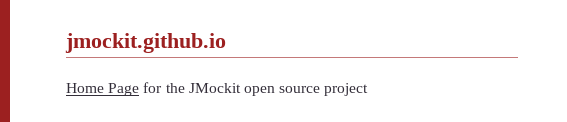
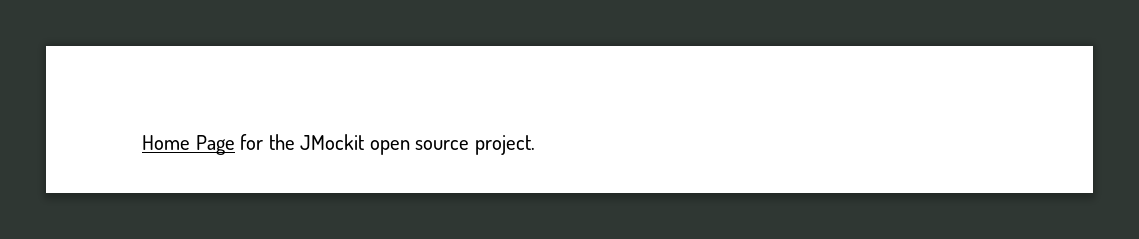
[65,33,226,53] jmockit.github.io // -> (142, 142) none
[324,83,369,96] project -> [474,135,535,155] project.

